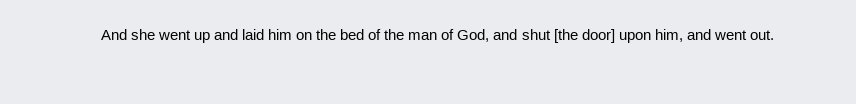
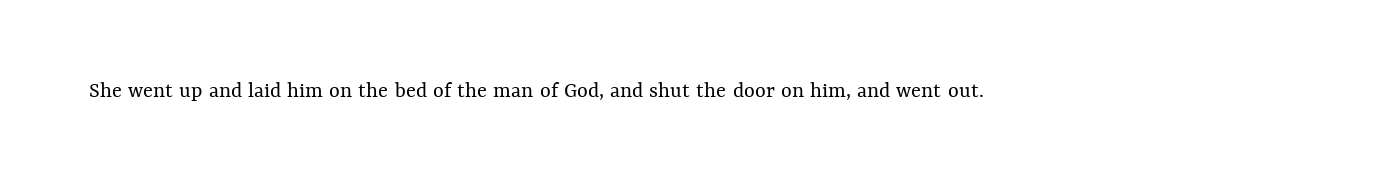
[100,29,155,40] And she -> [89,82,122,97] She
[553,29,651,43] [the door] upon -> [696,82,804,97] the door on

